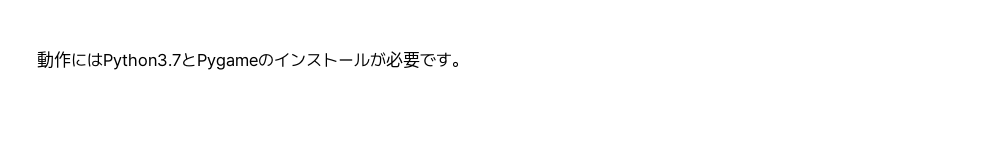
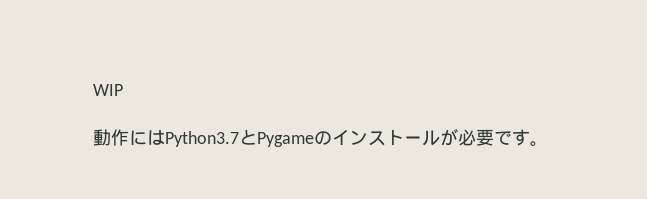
(37, 60) none -> [93,84,123,96] WIP //

